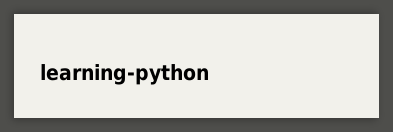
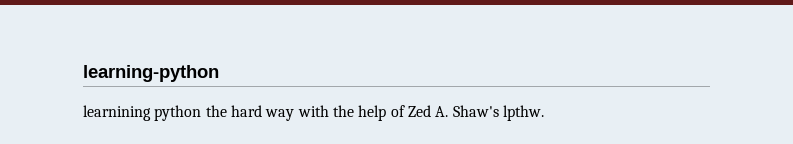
(209, 74) none -> [83,105,544,121] // learnining python the hard way with the help of Zed A. Shaw's lpthw.

